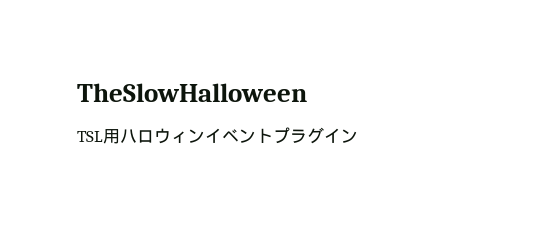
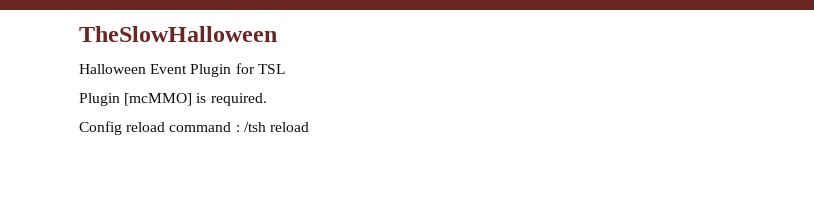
[77,127,358,144] TSL用ハロウィンイベントプラグイン -> [79,63,285,77] [79,93,267,106] [79,121,309,135] Halloween Event Plugin for TSL // Plugin [mcMMO] is required. // Config reload command : /tsh reload

